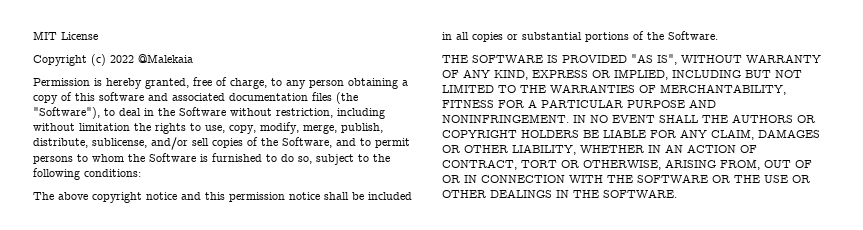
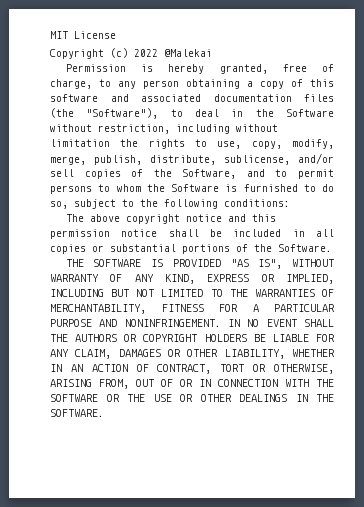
[138,54,193,63] @Malekaia -> [164,49,212,57] @Malekai

